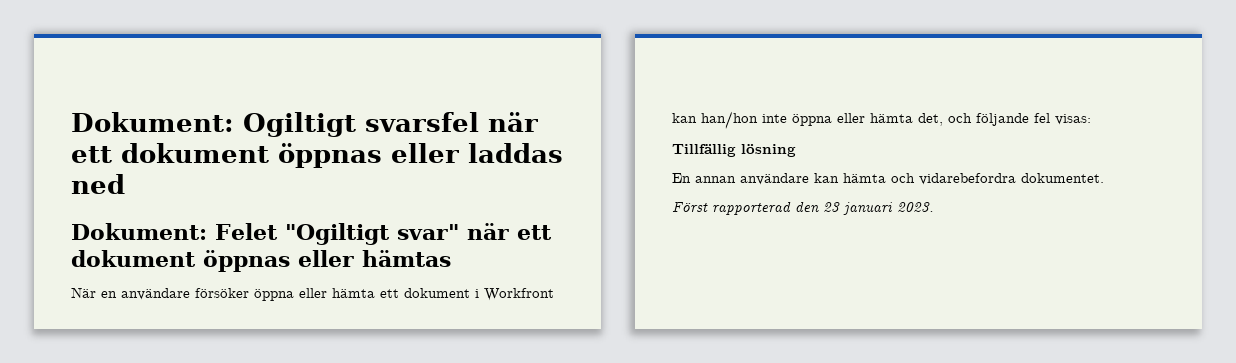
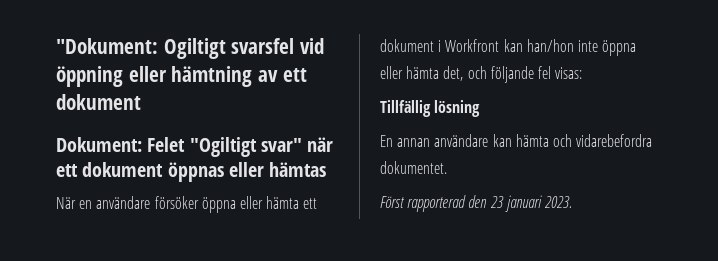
[71,112,234,132] Dokument: -> [56,38,158,54] "Dokument:
[488,112,538,132] [71,143,563,168] [71,174,125,194] när ett dokument öppnas eller laddas ned -> [300,38,325,54] [56,66,307,87] [56,94,141,110] vid öppning eller hämtning av ett dokument

